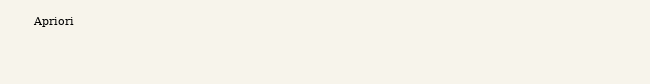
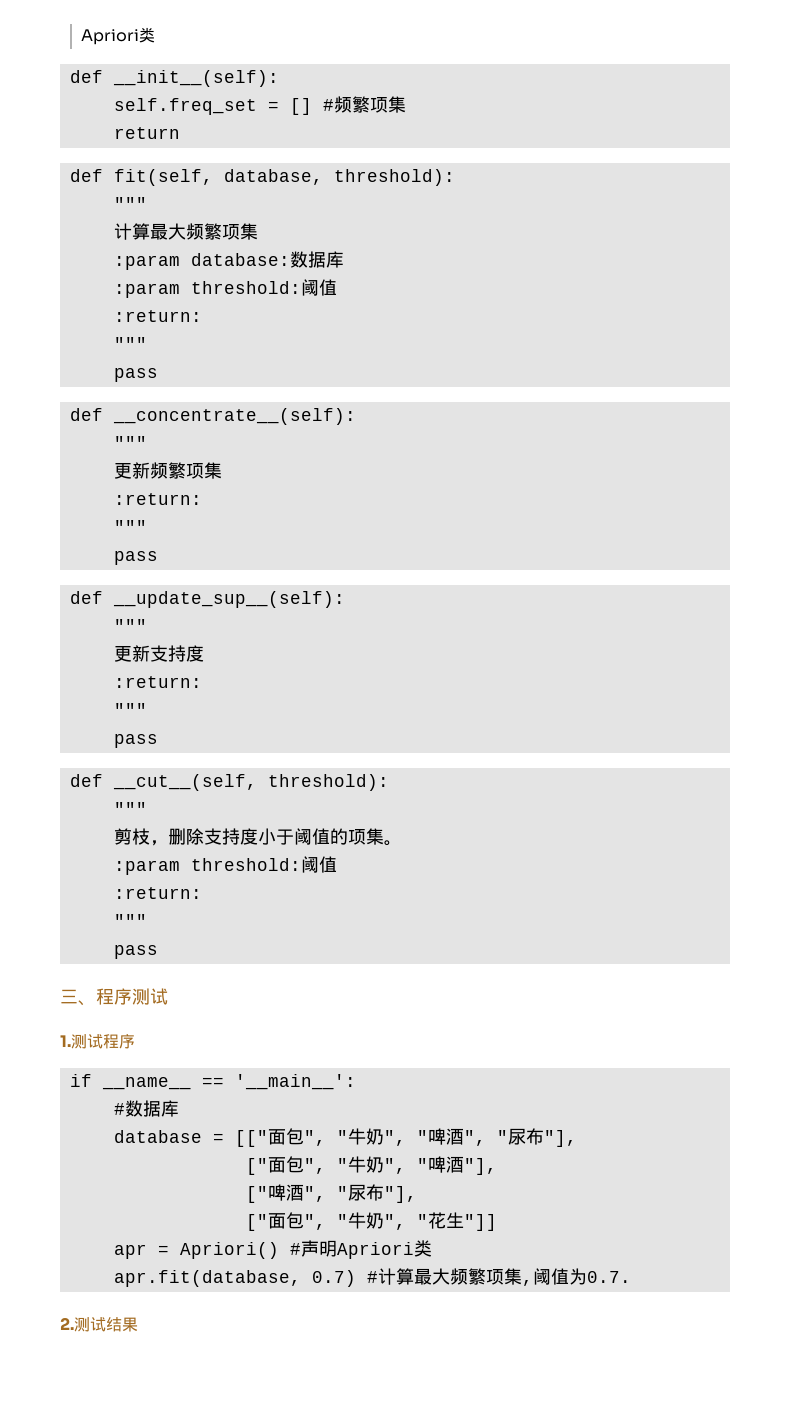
[33,17,74,27] Apriori -> [81,27,156,45] [69,70,279,87] [113,96,406,115] [113,127,180,139] [69,169,455,186] [113,197,147,210] [113,223,258,240] [113,251,344,270] [113,279,337,298] [113,310,202,322] [113,337,147,350] [113,368,158,382] [69,408,356,425] [113,436,147,449] [113,462,222,479] [113,493,202,505] [113,520,147,533] [113,551,158,565] [69,591,345,608] [113,619,147,632] [113,645,204,662] [113,676,202,688] [113,703,147,716] [113,734,158,748] [69,774,389,791] [113,802,147,815] [113,828,402,846] [113,856,337,875] [113,887,202,899] [113,914,147,927] [113,945,158,959] [60,988,168,1006] [60,1034,135,1049] [69,1074,356,1090] [113,1100,179,1117] [113,1128,577,1147] [245,1156,497,1175] [245,1184,417,1203] [245,1212,497,1231] [113,1240,432,1259] [113,1268,631,1287] [60,1317,138,1332] Apriori类 // def __init__(self): // self.freq_set = [] #频繁项集 // return // def fit(self, database, threshold): // """ // 计算最大频繁项集 // :param database:数据库 // :param threshold:阈值 // :return: // """ // pass // def __concentrate__(self): // """ // 更新频繁项集 // :return: // """ // pass // def __update_sup__(self): // """ // 更新支持度 // :return: // """ // pass // def __cut__(self, threshold): // """ // 剪枝，删除支持度小于阈值的项集。 // :param threshold:阈值 // :return: // """ // pass // 三、程序测试 // 1.测试程序 // if __name__ == '__main__': // #数据库 // database = [["面包", "牛奶", "啤酒", "尿布"], // ["面包", "牛奶", "啤酒"], // ["啤酒", "尿布"], // ["面包", "牛奶", "花生"]] // apr = Apriori() #声明Apriori类 // apr.fit(database, 0.7) #计算最大频繁项集,阈值为0.7. // 2.测试结果

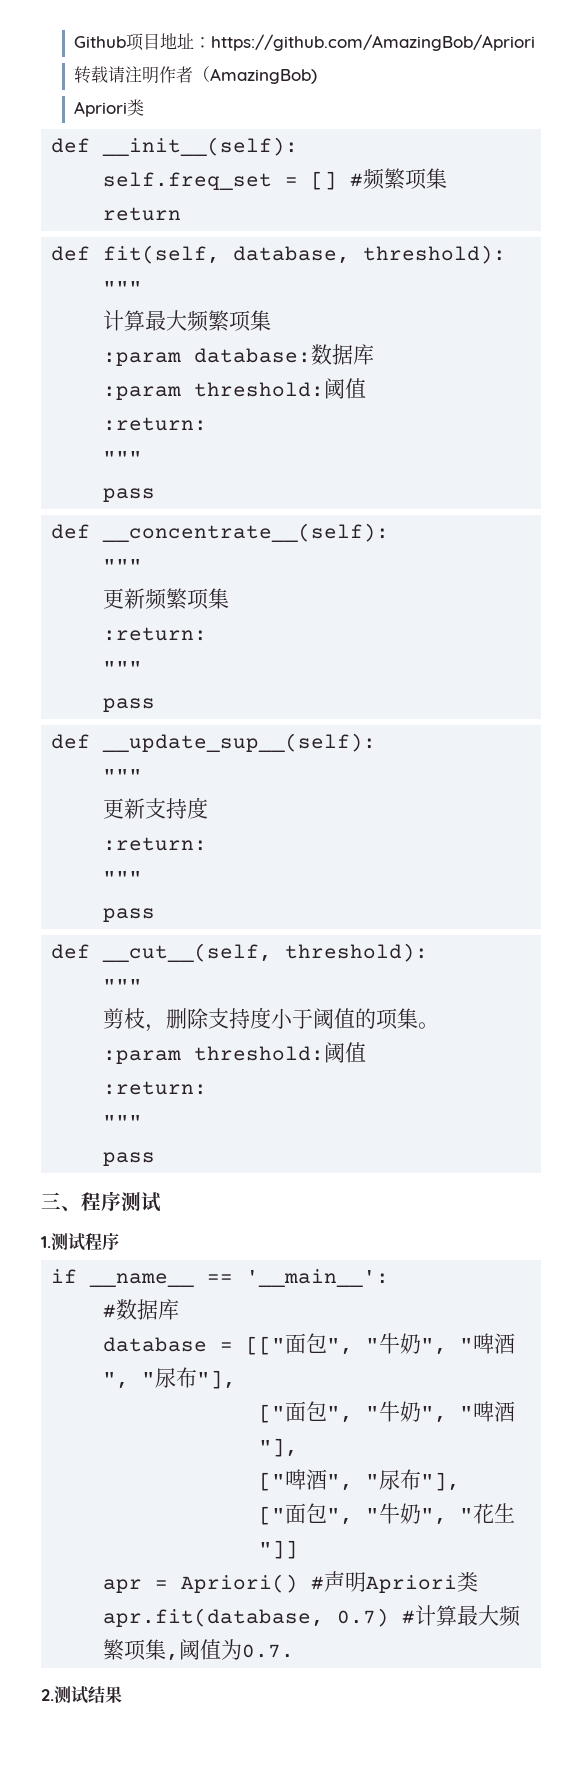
(81, 37) none -> [74,33,536,51] [74,66,318,84] Github项目地址：https://github.com/AmazingBob/Apriori // 转载请注明作者（AmazingBob) //

